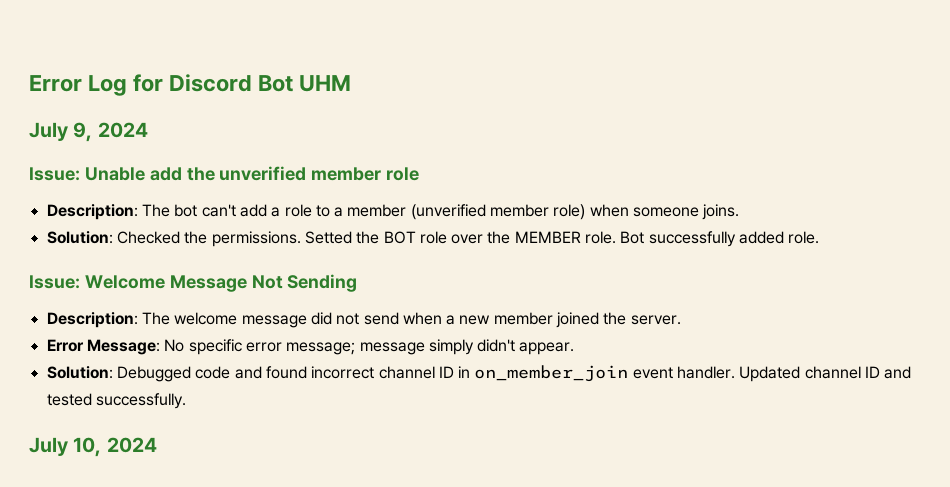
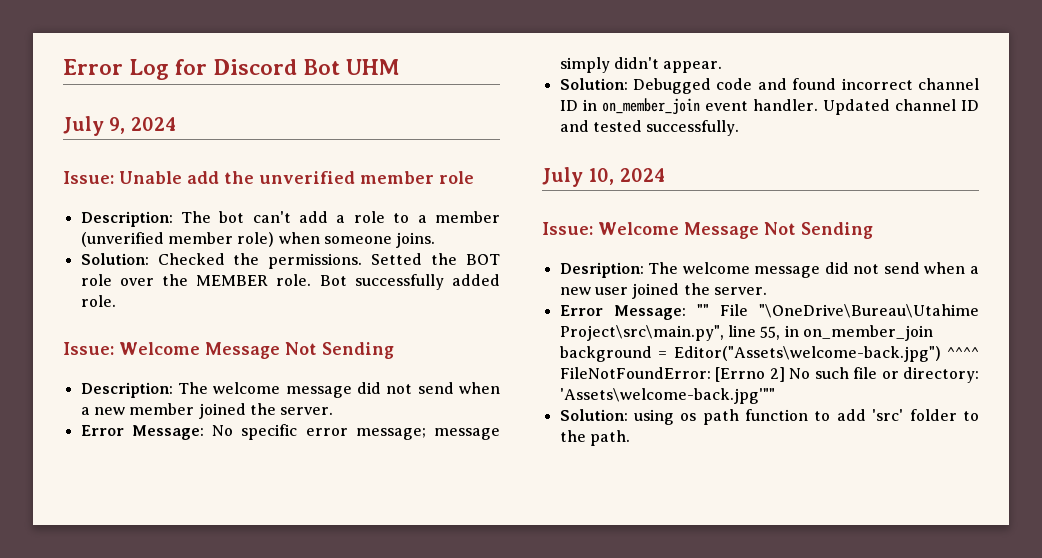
(157, 445) none -> [542,222,873,239] [559,262,979,278] [559,283,767,299] [559,304,979,320] [559,325,933,341] [559,346,979,362] [559,367,979,383] [559,388,775,404] [559,409,979,425] [559,430,630,446] // Issue: Welcome Message Not Sending // Desription: The welcome message did not send when a new user joined the server. // Error Message: "" File "\OneDrive\Bureau\Utahime Project\src\main.py", line 55, in on_member_join background = Editor("Assets\welcome-back.jpg") ^^^^ FileNotFoundError: [Errno 2] No such file or directory: 'Assets\welcome-back.jpg'"" // Solution: using os path function to add 'src' folder to the path.

